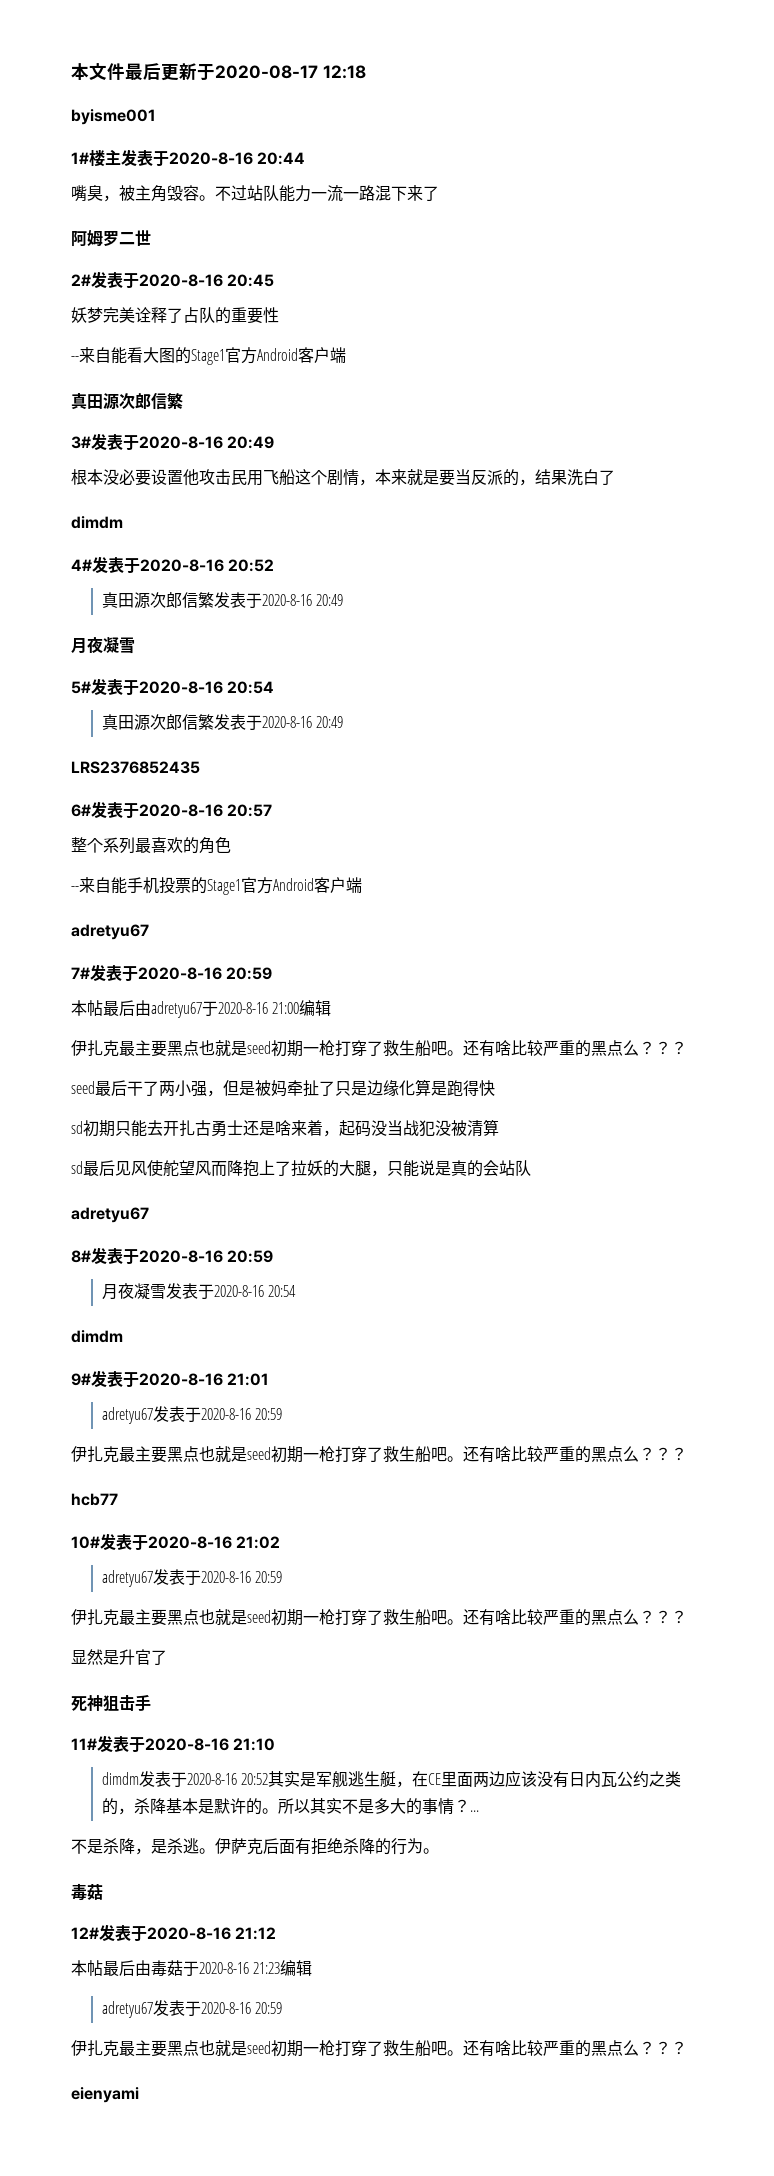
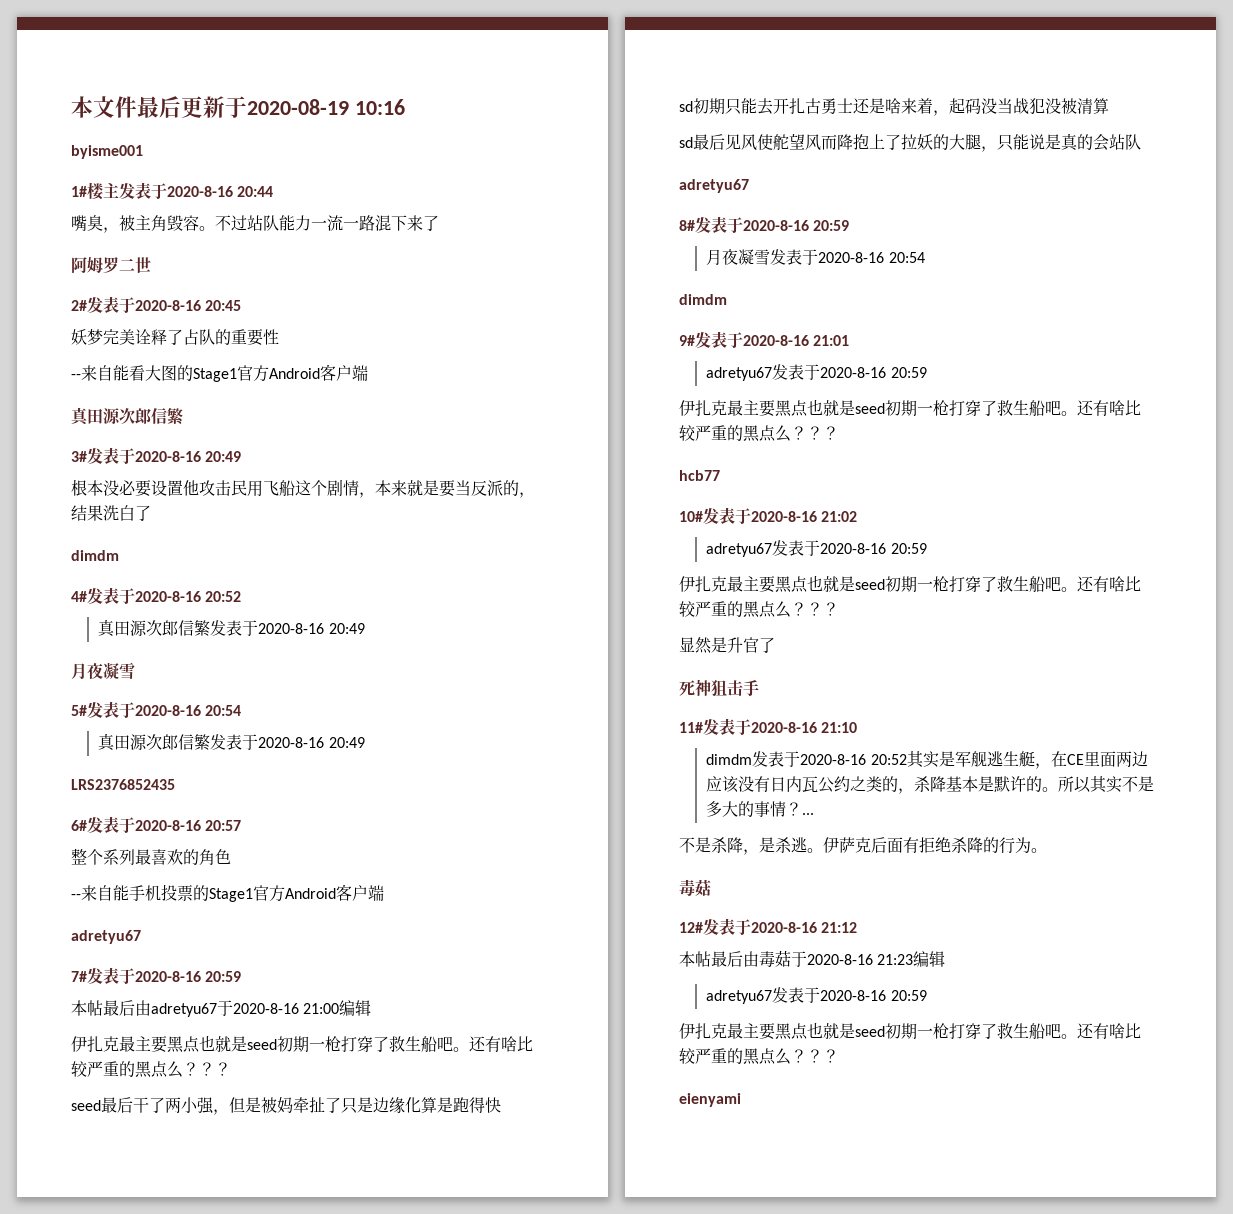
[215,65,366,79] 2020-08-17 12:18 -> [247,99,405,115] 2020-08-19 10:16

